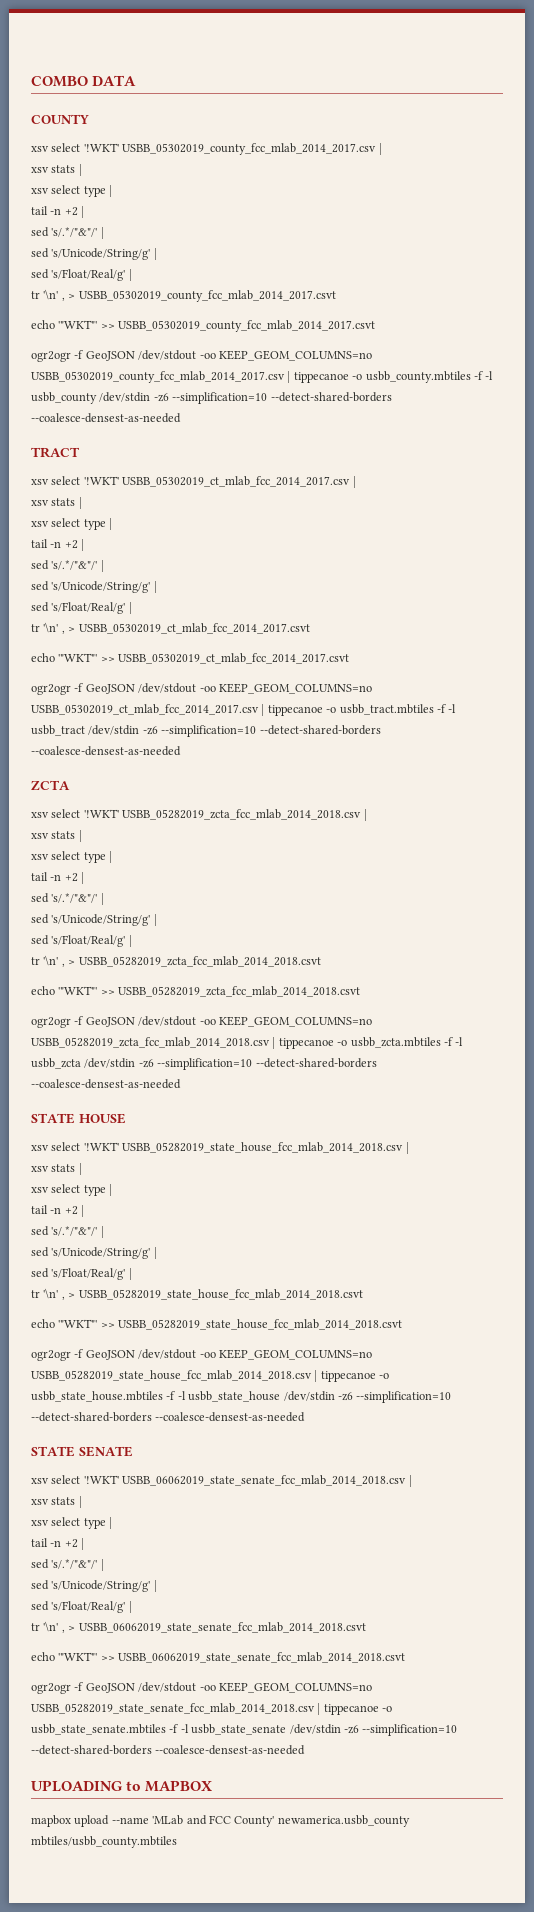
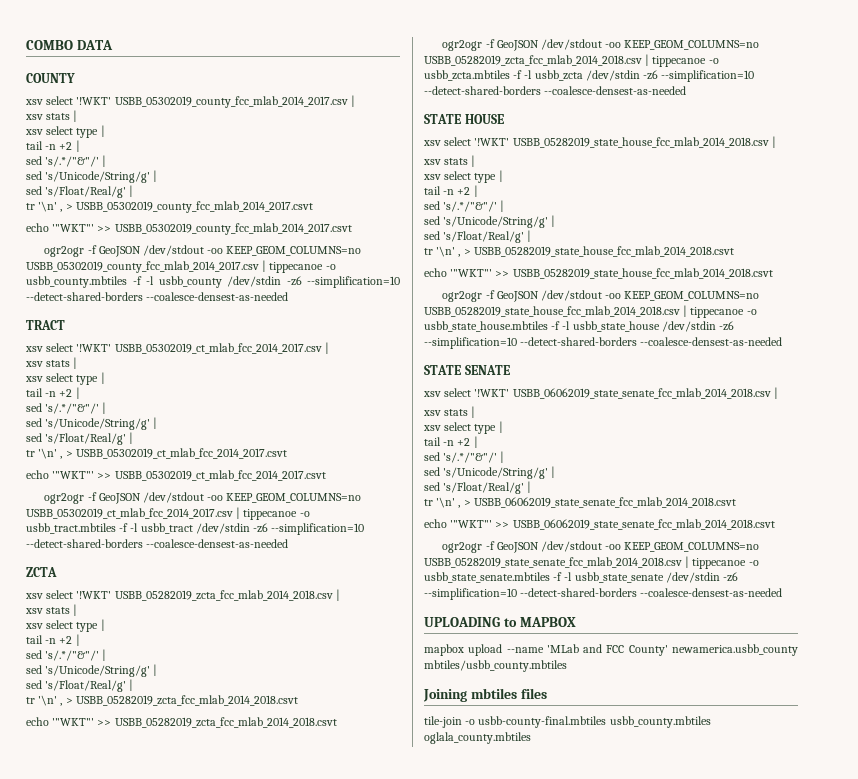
(177, 1842) none -> [423,688,547,702] [424,716,711,728] [424,732,531,744] // Joining mbtiles files // tile-join -o usbb-county-final.mbtiles usbb_county.mbtiles oglala_county.mbtiles

